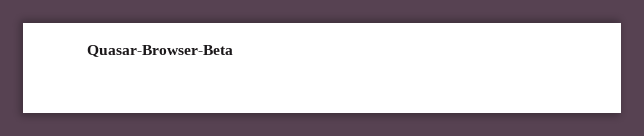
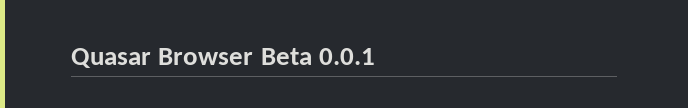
[87,45,233,57] Quasar-Browser-Beta -> [71,48,375,68] Quasar Browser Beta 0.0.1

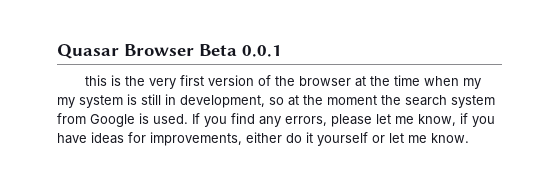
(375, 56) none -> [84,75,481,89] [57,94,495,108] [57,113,495,127] [57,132,469,146] // this is the very first version of the browser at the time when my my system is still in development, so at the moment the search system from Google is used. If you find any errors, please let me know, if you have ideas for improvements, either do it yourself or let me know.

